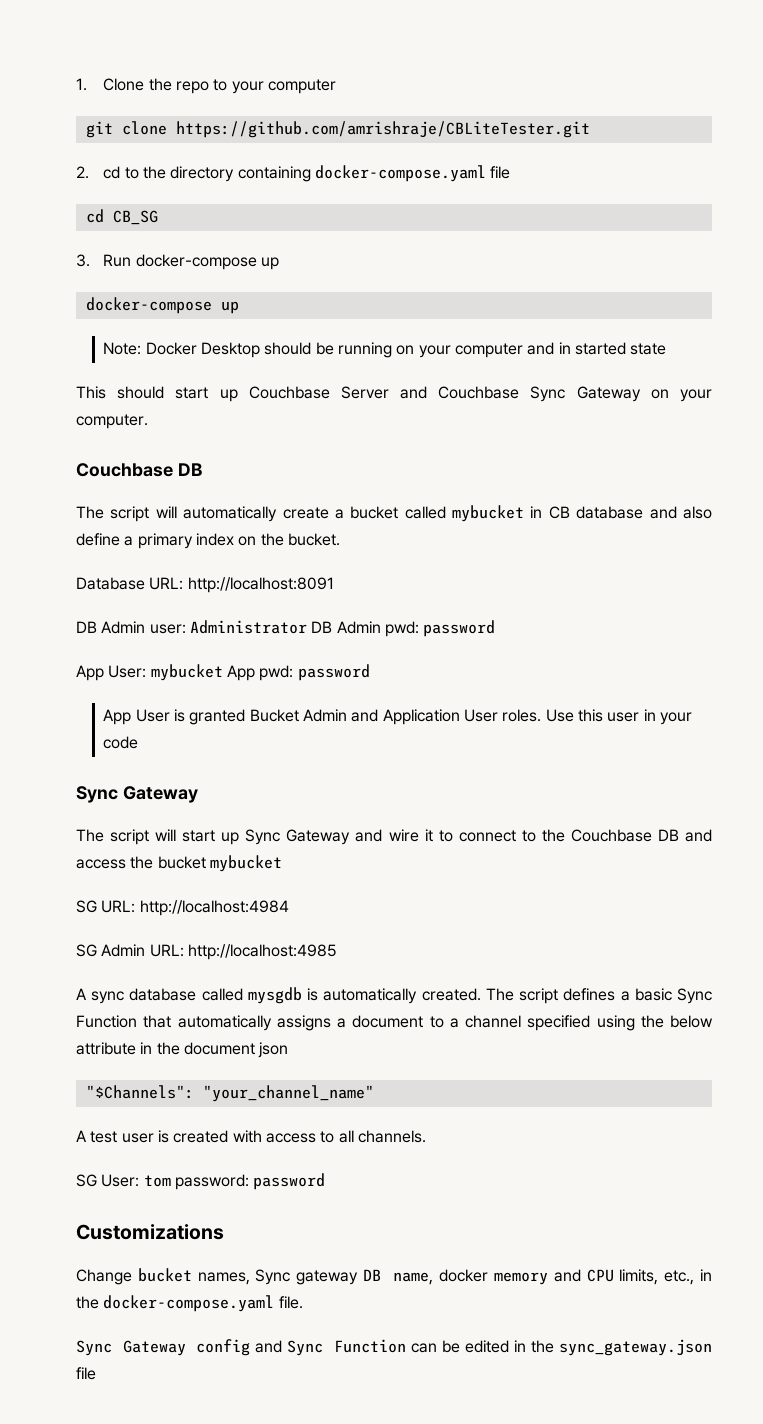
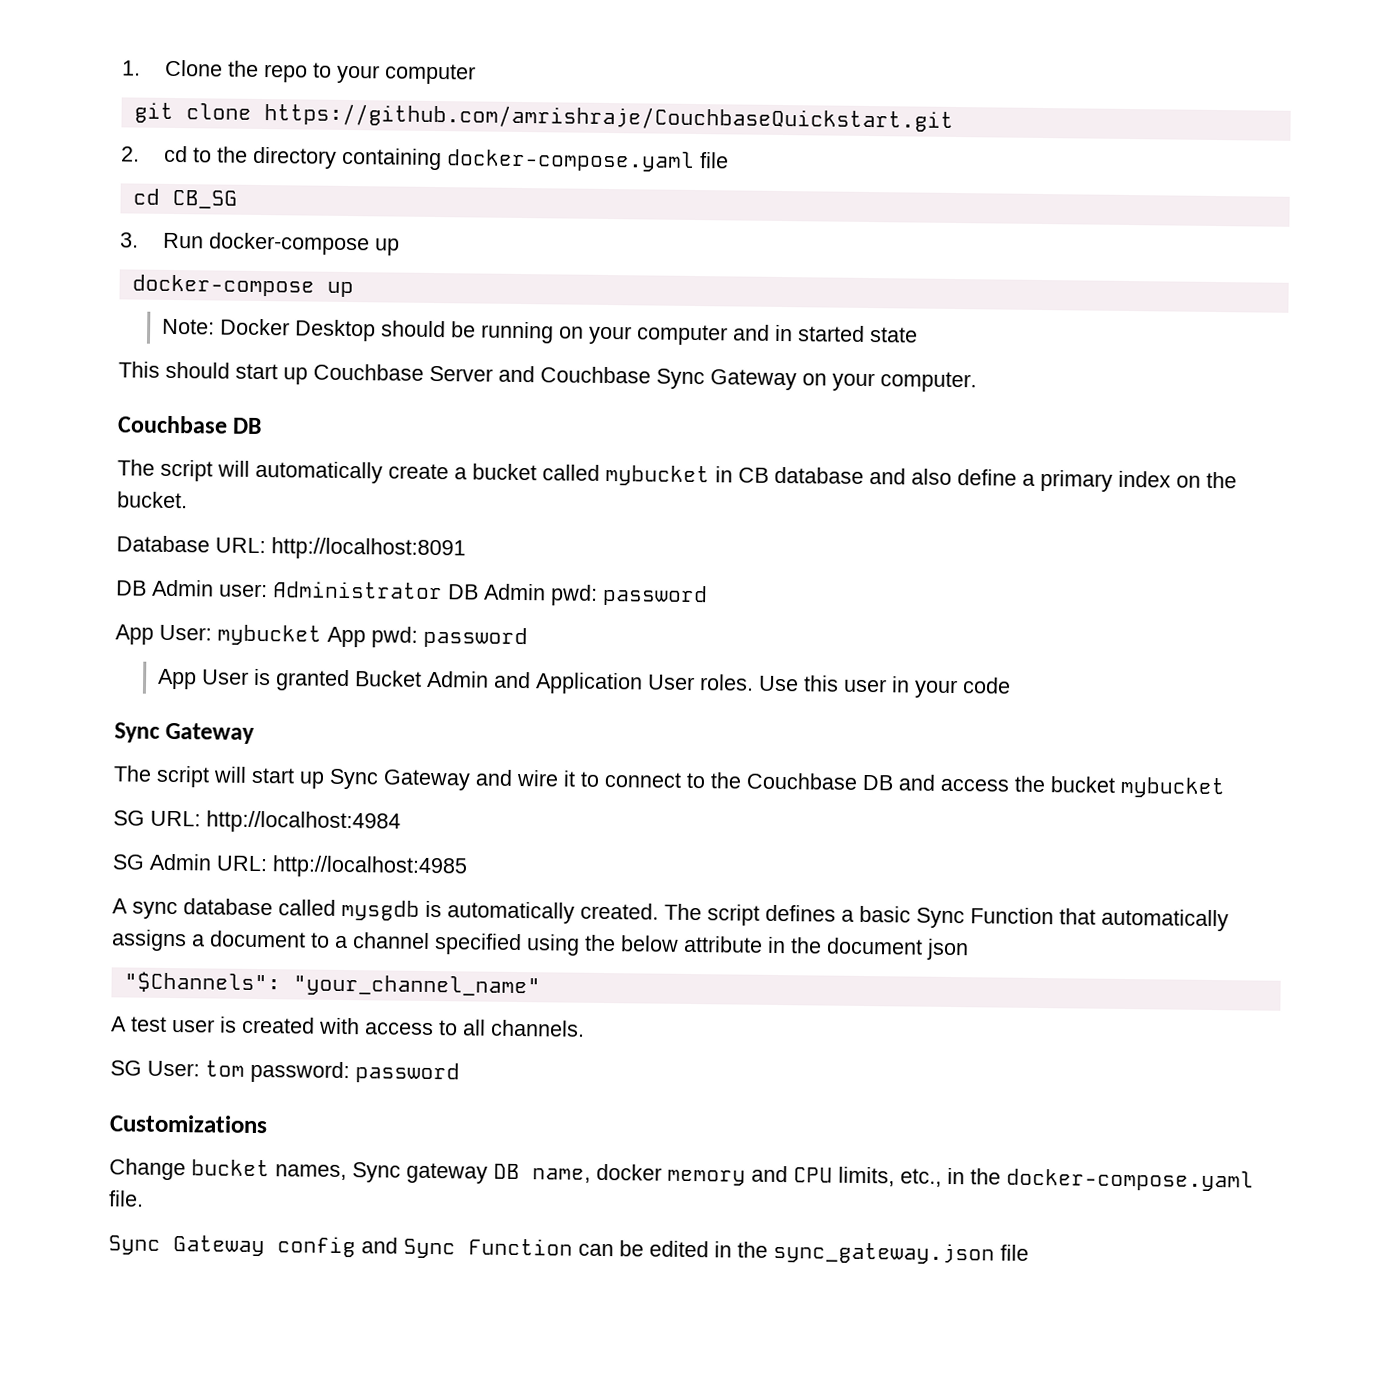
[175,121,590,138] https://github.com/amrishraje/CBLiteTester.git -> [263,103,954,132] https://github.com/amrishraje/CouchbaseQuickstart.git

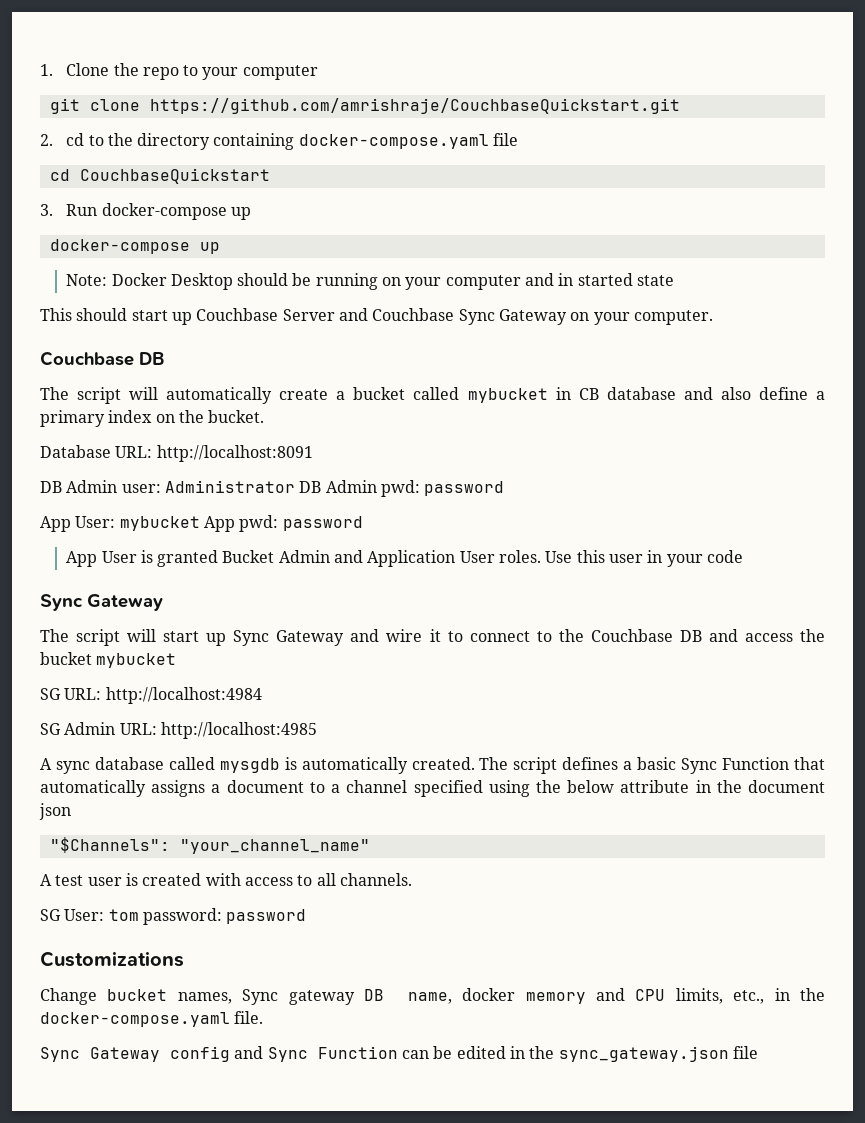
[171,189,238,209] CB_SG -> [79,168,270,184] CouchbaseQuickstart

